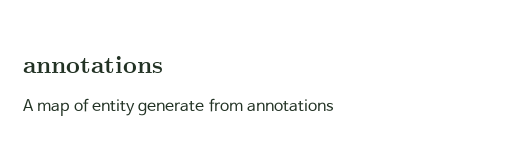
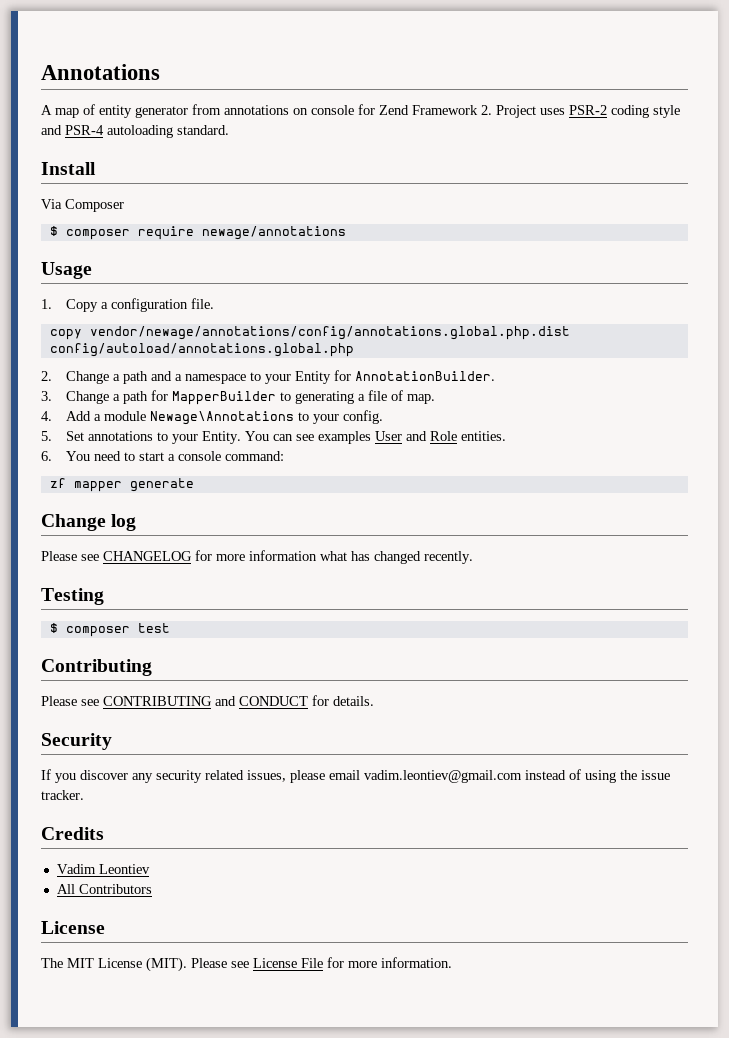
[23,56,163,73] annotations -> [41,64,160,80] Annotations
[138,101,205,116] generate -> [135,106,188,118] generator
(334, 105) none -> [293,104,680,118] [41,125,229,138] [41,162,96,175] [41,199,124,212] [49,226,346,240] [41,262,92,279] [41,298,214,312] [49,326,570,340] [49,343,354,357] [41,370,495,384] [41,390,435,405] [41,410,383,425] [41,431,506,444] [41,451,284,461] [49,478,194,492] [41,514,137,531] [41,550,473,564] [41,588,104,605] [49,623,170,637] [41,659,152,676] [41,695,374,706] [41,733,112,750] [41,769,670,783] [41,790,84,800] [41,827,104,840] [56,864,150,874] [56,884,152,894] [41,921,105,934] [41,957,452,972] on console for Zend Framework 2. Project uses PSR-2 coding style and PSR-4 autoloading standard. // Install // Via Composer // $ composer require newage/annotations // Usage // 1. Copy a configuration file. // copy vendor/newage/annotations/config/annotations.global.php.dist config/autoload/annotations.global.php // 2. Change a path and a namespace to your Entity for AnnotationBuilder. // 3. Change a path for MapperBuilder to generating a file of map. // 4. Add a module Newage\Annotations to your config. // 5. Set annotations to your Entity. You can see examples User and Role entities. // 6. You need to start a console command: // zf mapper generate // Change log // Please see CHANGELOG for more information what has changed recently. // Testing // $ composer test // Contributing // Please see CONTRIBUTING and CONDUCT for details. // Security // If you discover any security related issues, please email vadim.leontiev@gmail.com instead of using the issue tracker. // Credits // Vadim Leontiev // All Contributors // License // The MIT License (MIT). Please see License File for more information.

